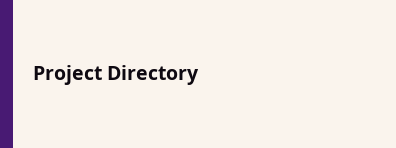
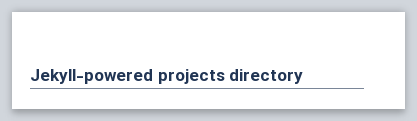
[33,65,200,85] Project Directory -> [30,69,304,84] Jekyll-powered projects directory

